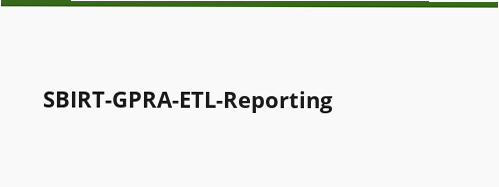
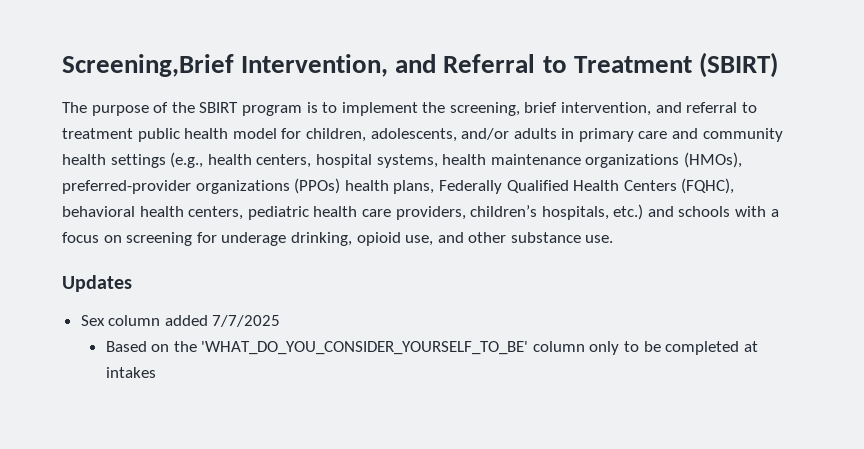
[42,90,334,114] SBIRT-GPRA-ETL-Reporting -> [62,52,778,78] [62,102,757,116] [62,128,783,142] [62,152,742,168] [62,178,735,194] [62,204,779,220] [62,232,614,246] [62,275,132,292] [80,315,281,327] [105,341,758,355] [105,367,156,378] Screening,Brief Intervention, and Referral to Treatment (SBIRT) // The purpose of the SBIRT program is to implement the screening, brief intervention, and referral to treatment public health model for children, adolescents, and/or adults in primary care and community health settings (e.g., health centers, hospital systems, health maintenance organizations (HMOs), preferred-provider organizations (PPOs) health plans, Federally Qualified Health Centers (FQHC), behavioral health centers, pediatric health care providers, children’s hospitals, etc.) and schools with a focus on screening for underage drinking, opioid use, and other substance use. // Updates // Sex column added 7/7/2025 // Based on the 'WHAT_DO_YOU_CONSIDER_YOURSELF_TO_BE' column only to be completed at intakes

